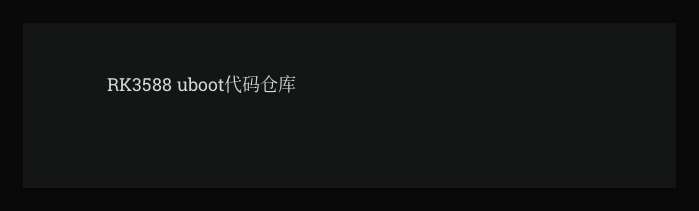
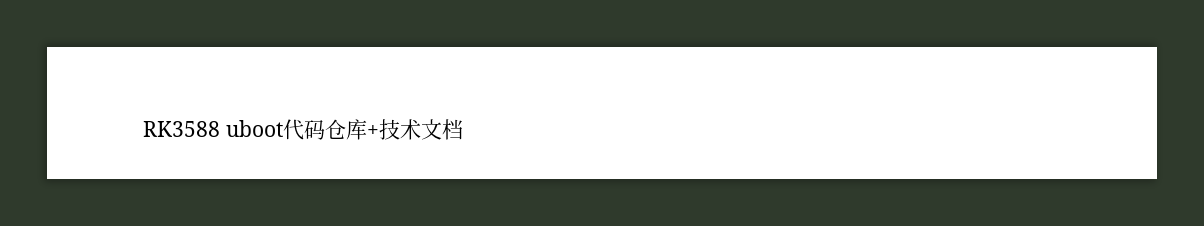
(296, 84) none -> [366,119,463,140] +技术文档

